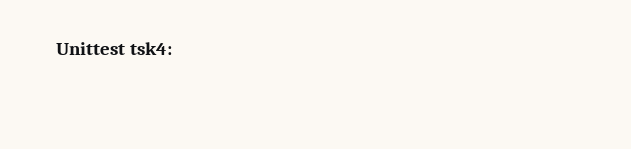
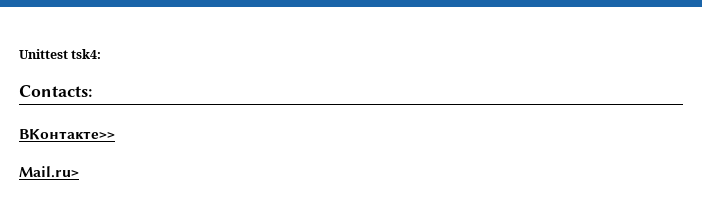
(173, 48) none -> [19,85,92,97] [19,129,115,140] [19,166,79,178] // Contacts: // ВКонтакте>> // Mail.ru>

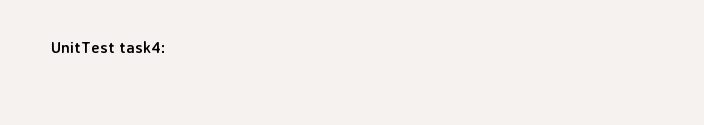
[19,49,102,59] [19,85,92,97] [19,129,115,140] [19,166,79,178] Unittest tsk4: // Contacts: // ВКонтакте>> // Mail.ru> -> [51,41,166,53] UnitTest task4:

